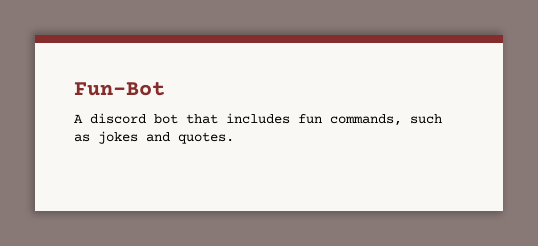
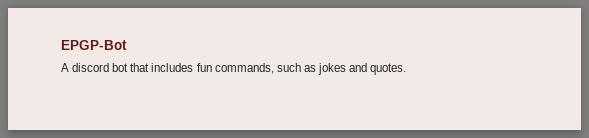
[74,82,165,96] Fun-Bot -> [61,40,127,50] EPGP-Bot

